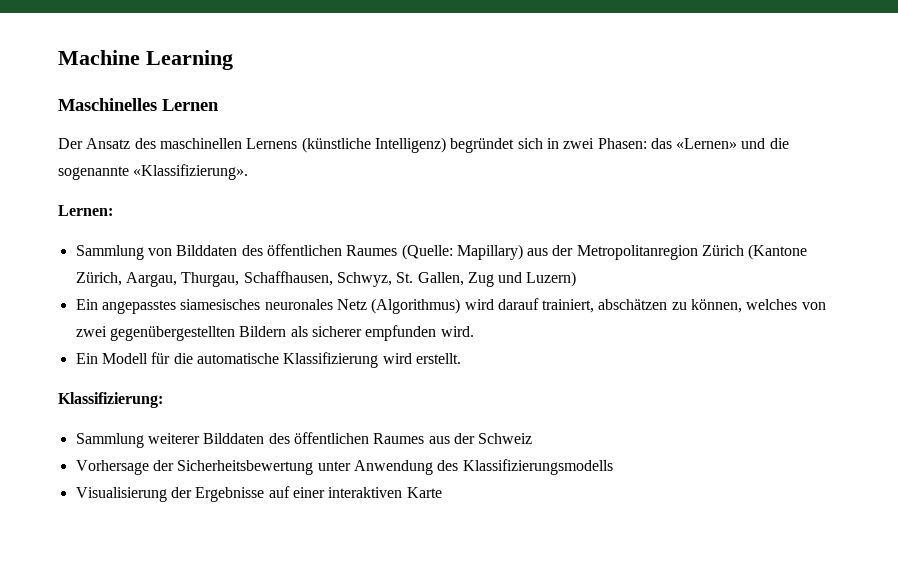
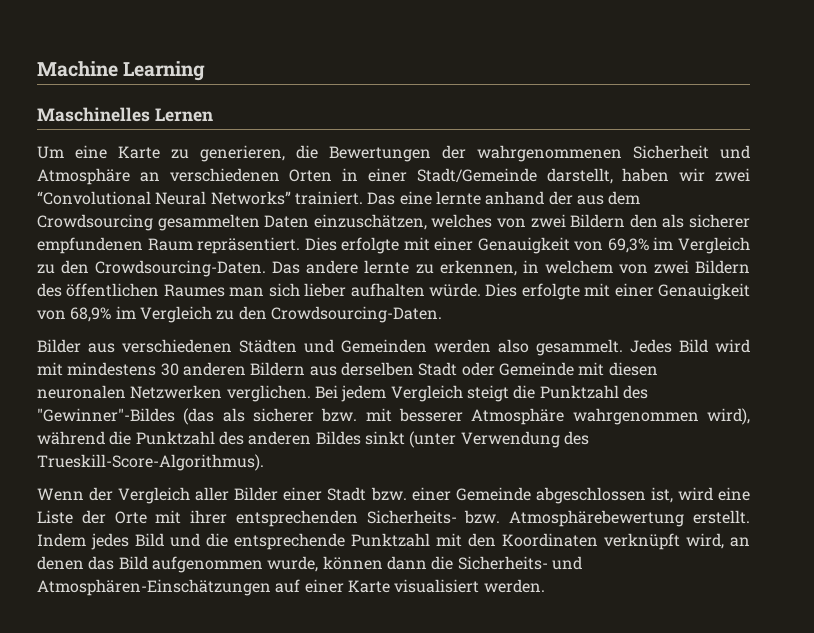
[58,137,789,153] [58,164,249,180] [58,205,113,216] [75,244,808,260] [75,271,577,287] [75,298,826,314] [75,325,474,341] [75,352,461,368] [58,392,163,408] [75,432,533,448] [75,459,613,475] [75,486,442,502] Der Ansatz des maschinellen Lernens (künstliche Intelligenz) begründet sich in zwei Phasen: das «Lernen» und die sogenannte «Klassifizierung». // Lernen: // Sammlung von Bilddaten des öffentlichen Raumes (Quelle: Mapillary) aus der Metropolitanregion Zürich (Kantone Zürich, Aargau, Thurgau, Schaffhausen, Schwyz, St. Gallen, Zug und Luzern) // Ein angepasstes siamesisches neuronales Netz (Algorithmus) wird darauf trainiert, abschätzen zu können, welches von zwei gegenübergestellten Bildern als sicherer empfunden wird. // Ein Modell für die automatische Klassifizierung wird erstellt. // Klassifizierung: // Sammlung weiterer Bilddaten des öffentlichen Raumes aus der Schweiz // Vorhersage der Sicherheitsbewertung unter Anwendung des Klassifizierungsmodells // Visualisierung der Ergebnisse auf einer interaktiven Karte -> [37,145,750,162] [37,168,750,185] [37,191,641,205] [37,214,751,231] [37,237,750,254] [37,260,750,277] [37,283,751,300] [37,306,442,323] [37,339,750,356] [37,362,658,376] [37,385,648,402] [37,408,750,425] [37,431,589,448] [37,454,264,471] [37,487,751,504] [37,510,750,527] [37,533,750,550] [37,556,582,573] [37,579,545,596] Um eine Karte zu generieren, die Bewertungen der wahrgenommenen Sicherheit und Atmosphäre an verschiedenen Orten in einer Stadt/Gemeinde darstellt, haben wir zwei “Convolutional Neural Networks” trainiert. Das eine lernte anhand der aus dem Crowdsourcing gesammelten Daten einzuschätzen, welches von zwei Bildern den als sicherer empfundenen Raum repräsentiert. Dies erfolgte mit einer Genauigkeit von 69,3% im Vergleich zu den Crowdsourcing-Daten. Das andere lernte zu erkennen, in welchem von zwei Bildern des öffentlichen Raumes man sich lieber aufhalten würde. Dies erfolgte mit einer Genauigkeit von 68,9% im Vergleich zu den Crowdsourcing-Daten. // Bilder aus verschiedenen Städten und Gemeinden werden also gesammelt. Jedes Bild wird mit mindestens 30 anderen Bildern aus derselben Stadt oder Gemeinde mit diesen neuronalen Netzwerken verglichen. Bei jedem Vergleich steigt die Punktzahl des "Gewinner"-Bildes (das als sicherer bzw. mit besserer Atmosphäre wahrgenommen wird), während die Punktzahl des anderen Bildes sinkt (unter Verwendung des Trueskill-Score-Algorithmus). // Wenn der Vergleich aller Bilder einer Stadt bzw. einer Gemeinde abgeschlossen ist, wird eine Liste der Orte mit ihrer entsprechenden Sicherheits- bzw. Atmosphärebewertung erstellt. Indem jedes Bild und die entsprechende Punktzahl mit den Koordinaten verknüpft wird, an denen das Bild aufgenommen wurde, können dann die Sicherheits- und Atmosphären-Einschätzungen auf einer Karte visualisiert werden.

